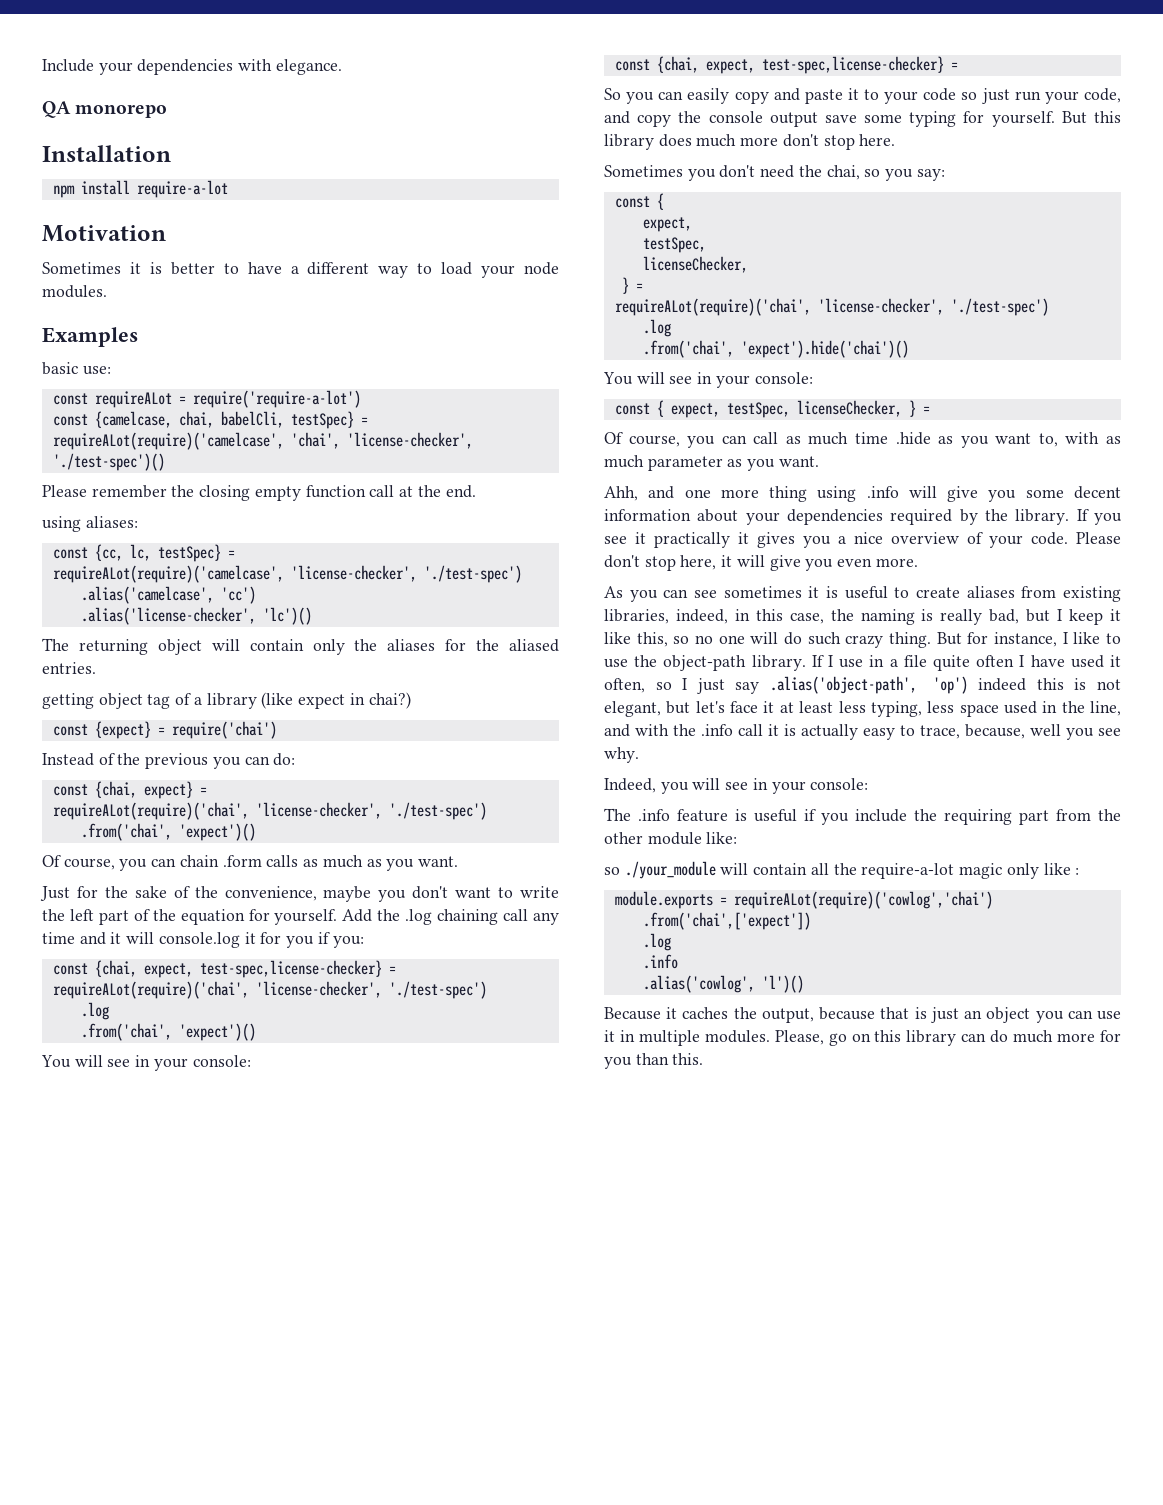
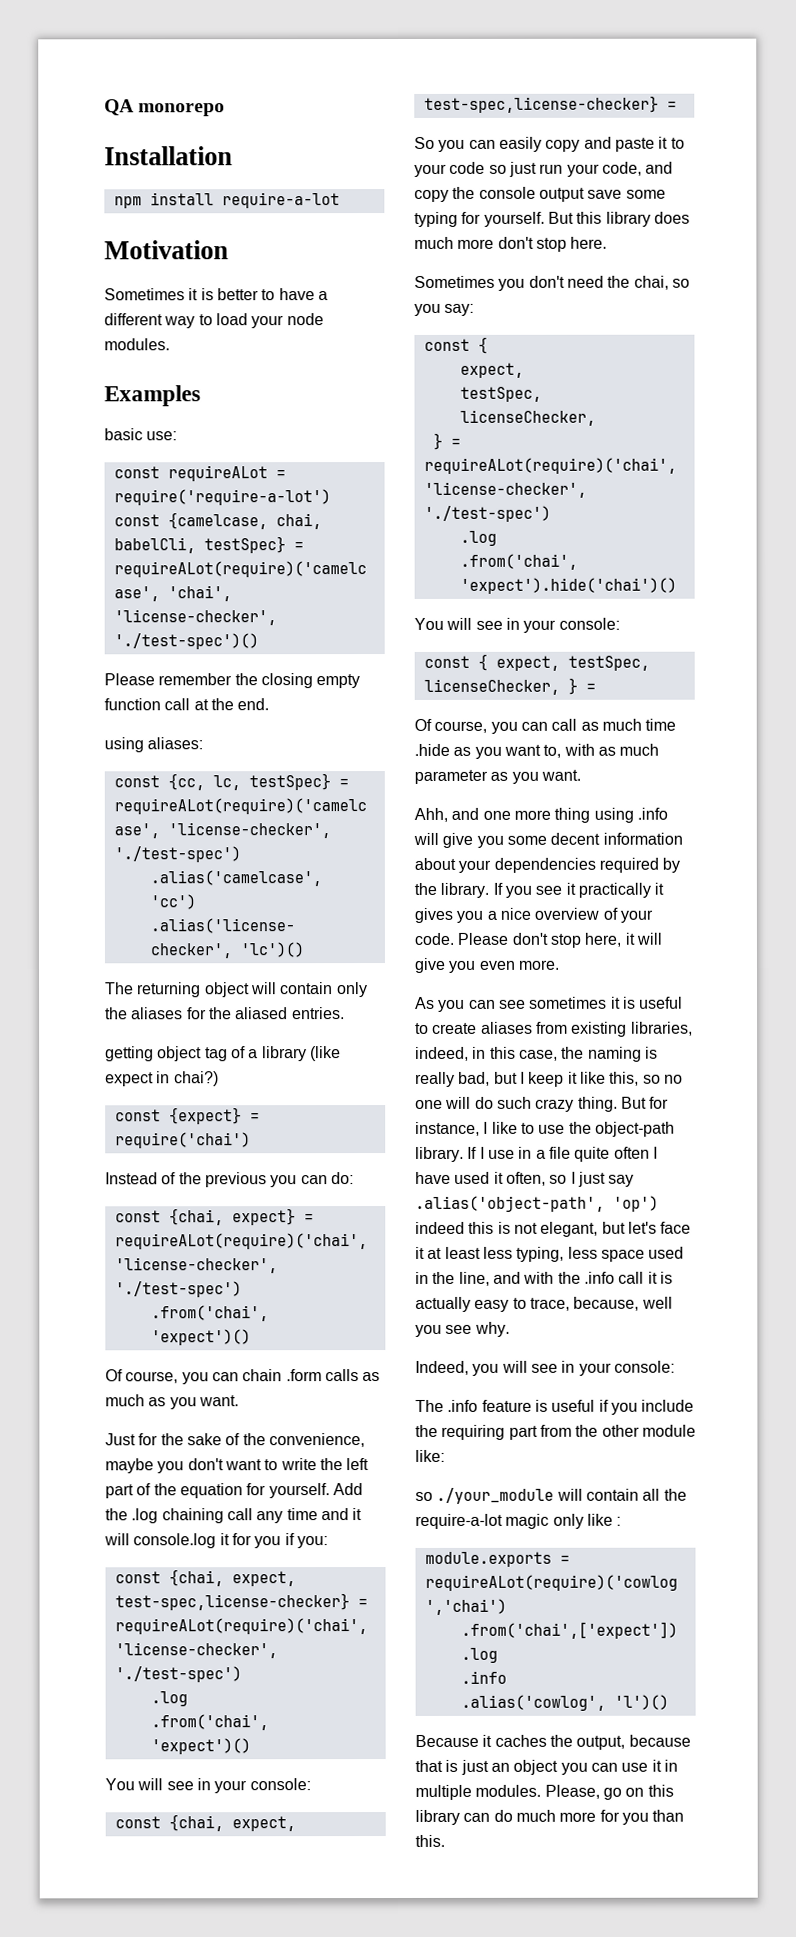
[42,59,342,75] Include your dependencies with elegance. // -> (104, 107) none

